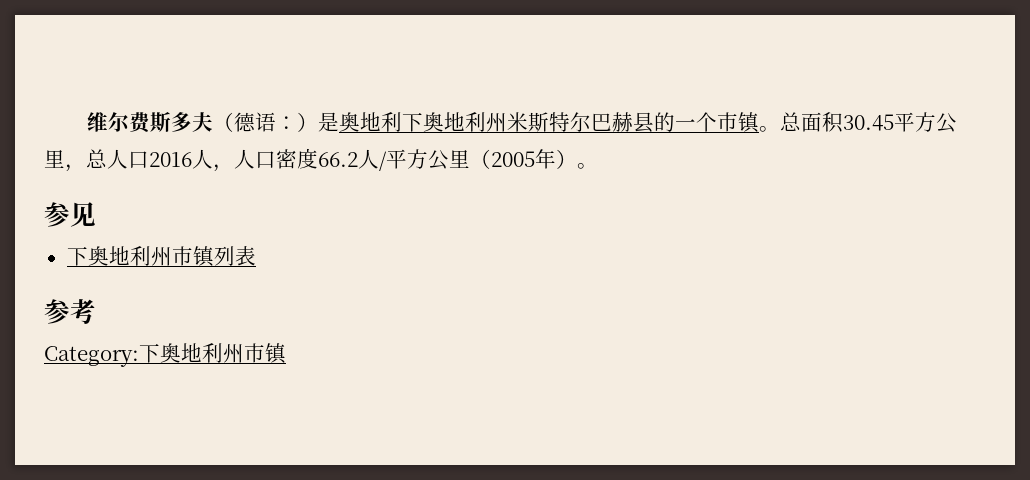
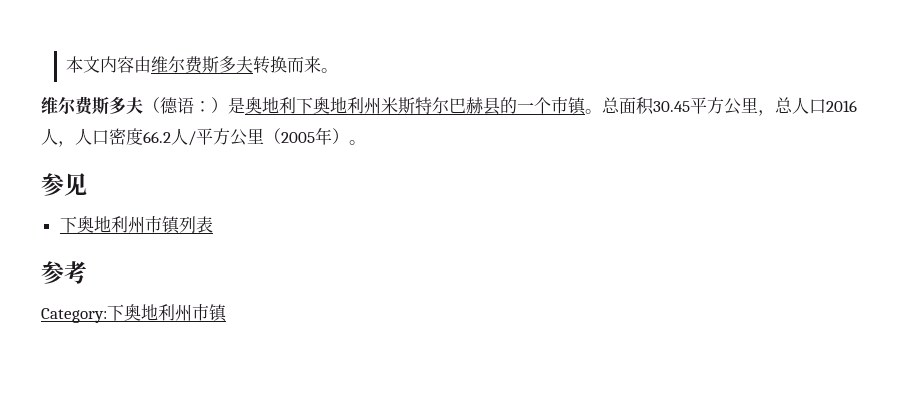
(87, 122) none -> [66,56,339,74] 本文内容由维尔费斯多夫转换而来。 //

